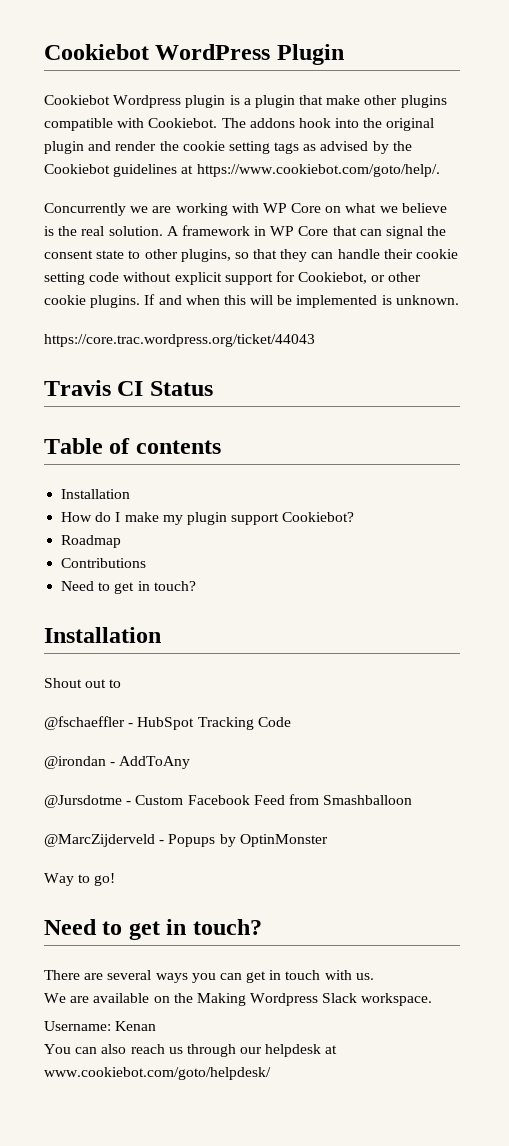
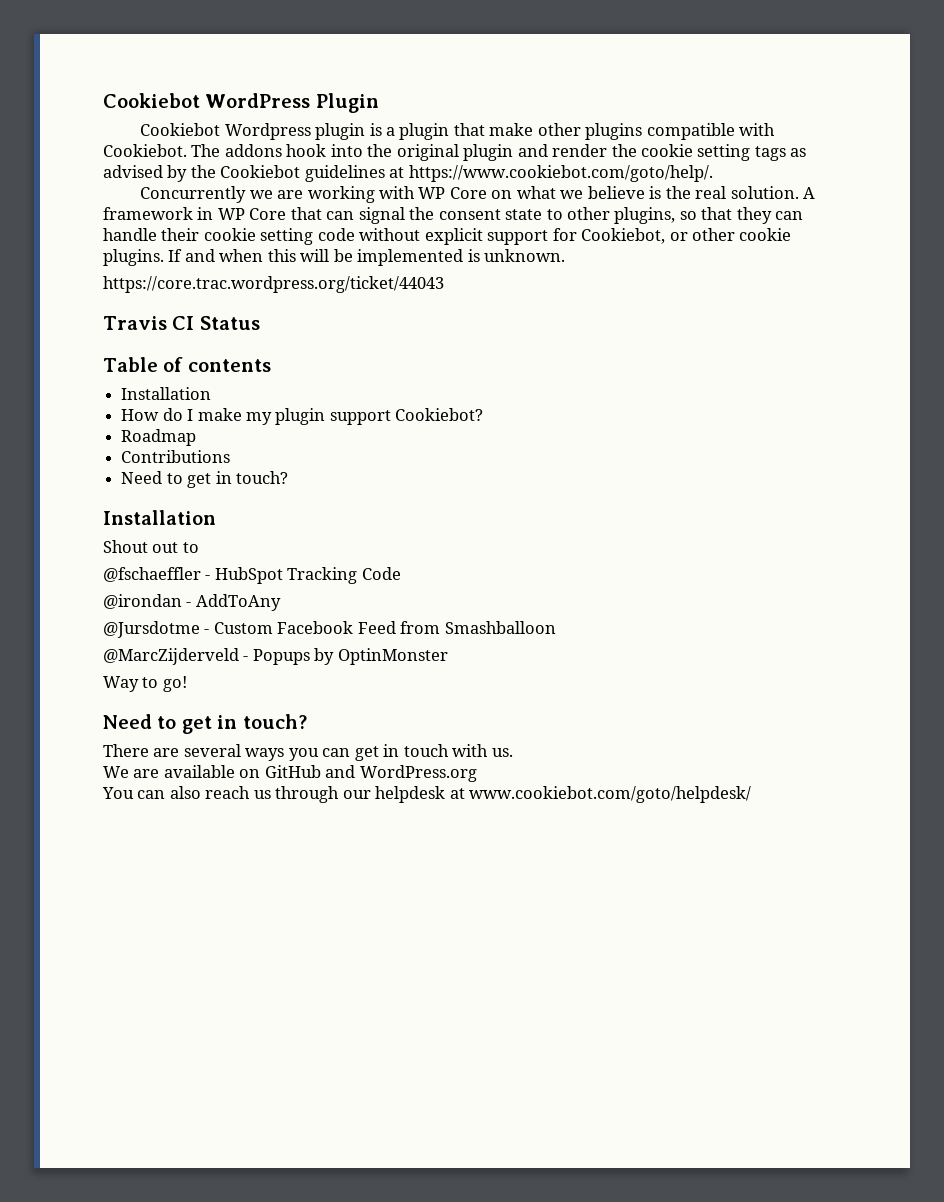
[173,993,433,1006] [44,1021,157,1031] the Making Wordpress Slack workspace. // Username: Kenan -> [264,765,477,782] GitHub and WordPress.org

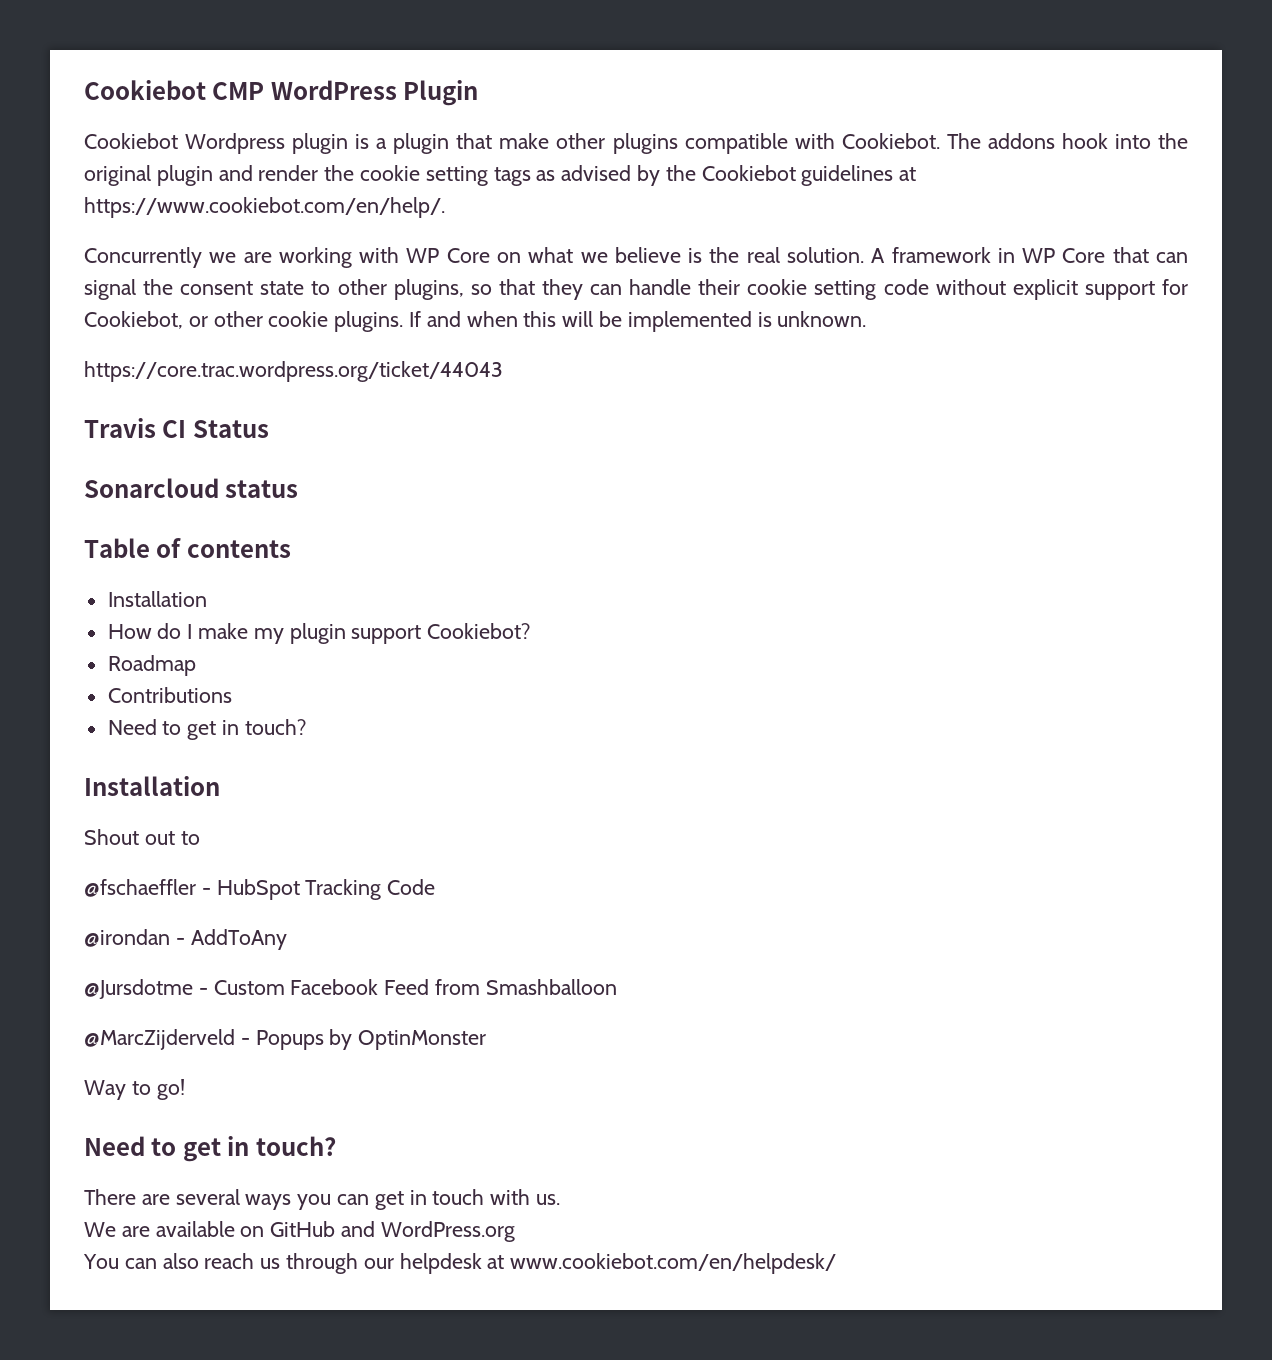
[103,93,200,108] Cookiebot -> [84,80,265,100] Cookiebot CMP
[408,165,713,182] https://www.cookiebot.com/goto/help/. -> [84,197,445,218] https://www.cookiebot.com/en/help/.
(260, 323) none -> [84,478,299,498] // Sonarcloud status
[469,786,752,803] www.cookiebot.com/goto/helpdesk/ -> [510,1253,837,1274] www.cookiebot.com/en/helpdesk/

